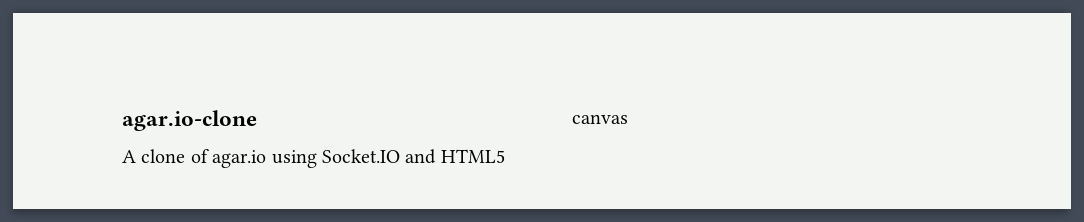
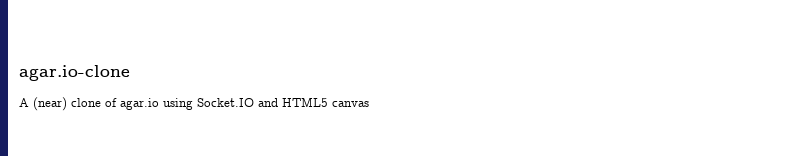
(136, 156) none -> [33,97,67,111] (near)

